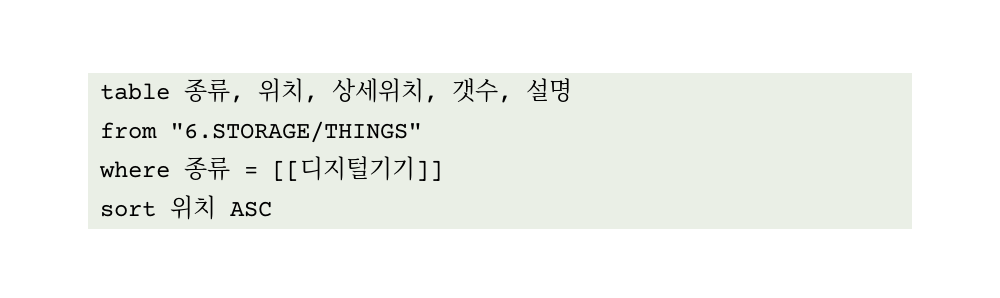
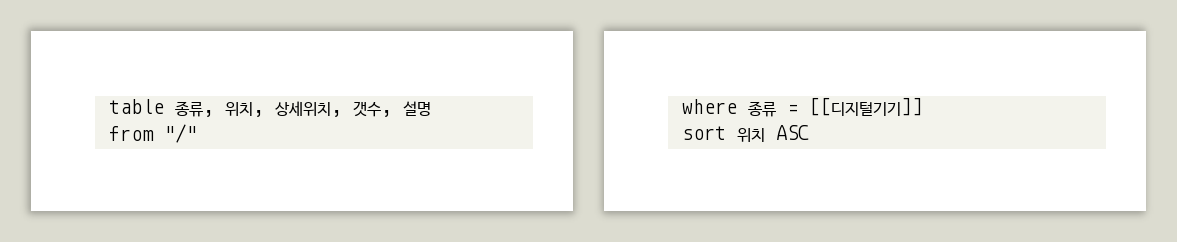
[170,121,422,143] "6.STORAGE/THINGS" -> [163,124,197,143] "/"

